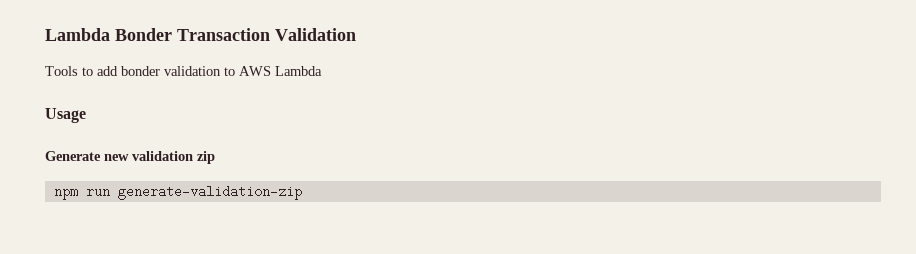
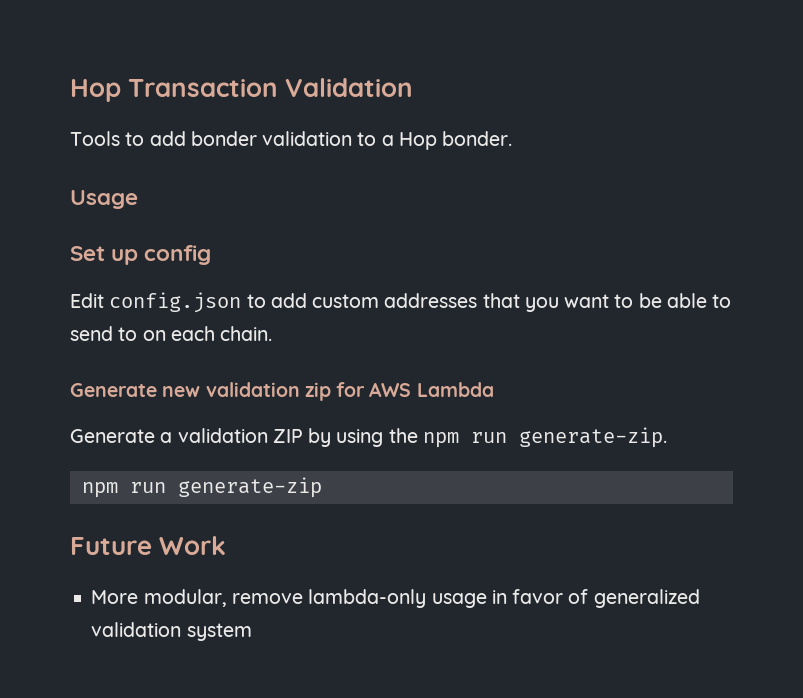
[45,28,172,41] Lambda Bonder -> [70,79,121,102] Hop
[239,66,322,76] [45,108,86,123] [45,151,215,164] [53,185,302,200] AWS Lambda // Usage // Generate new validation zip // npm run generate-validation-zip -> [381,131,513,150] [70,190,138,209] [70,245,212,265] [70,292,732,313] [70,326,273,341] [70,382,494,401] [70,427,667,448] [81,477,322,498] [70,536,227,555] [91,589,700,608] [91,622,252,641] a Hop bonder. // Usage // Set up config // Edit config.json to add custom addresses that you want to be able to send to on each chain. // Generate new validation zip for AWS Lambda // Generate a validation ZIP by using the npm run generate-zip. // npm run generate-zip // Future Work // More modular, remove lambda-only usage in favor of generalized validation system

